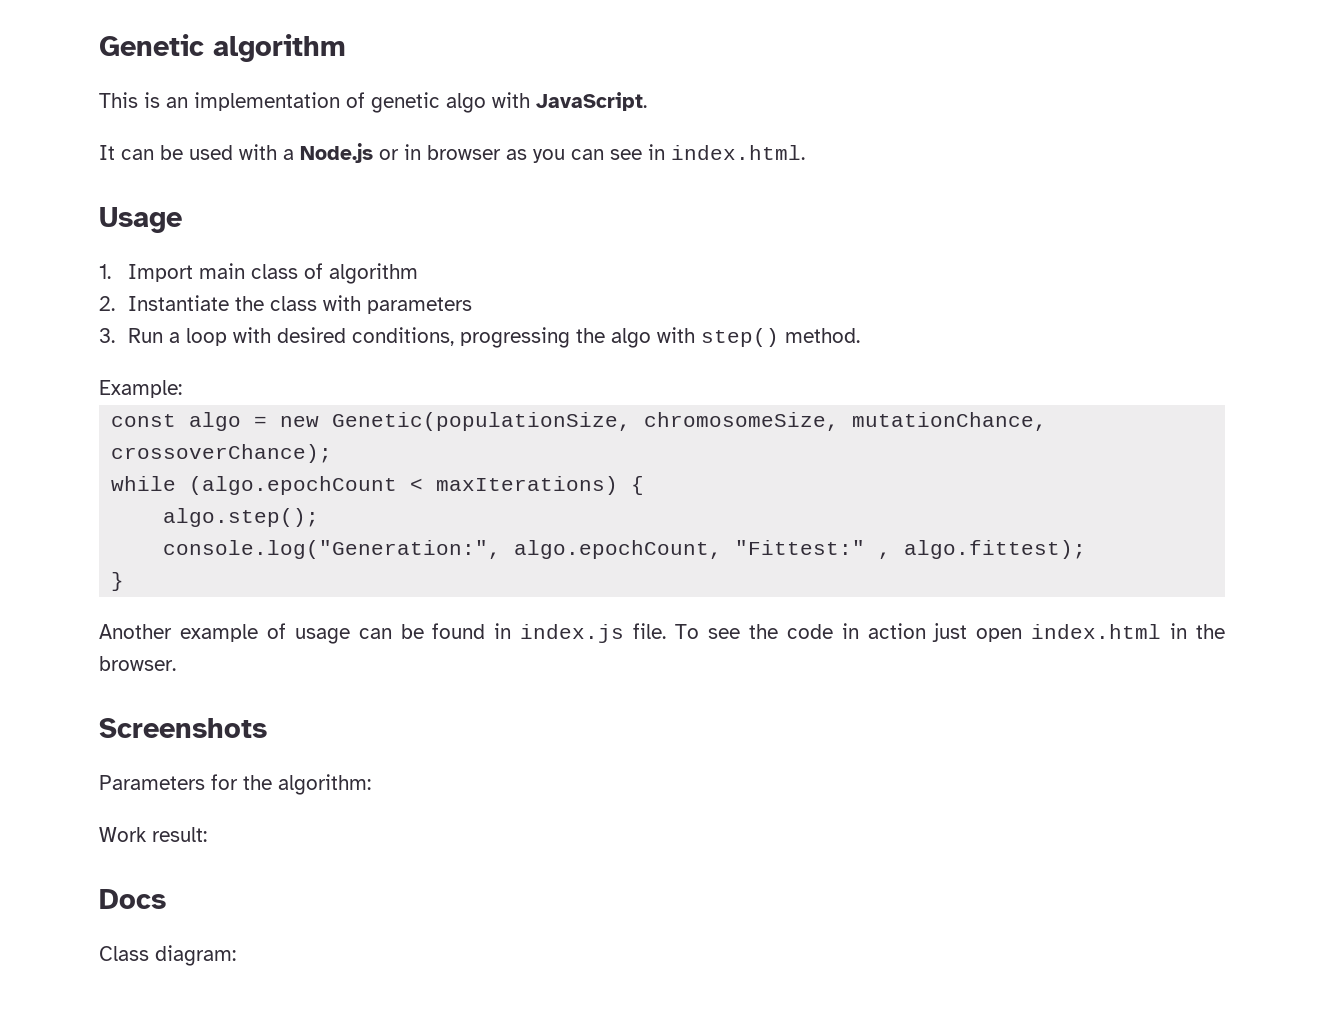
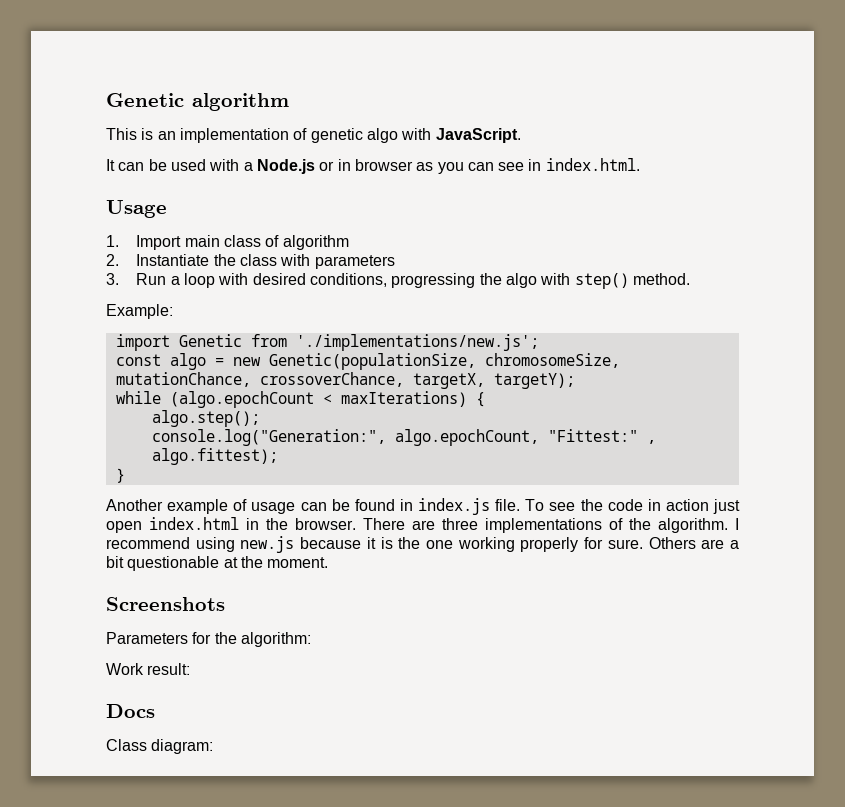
(182, 389) none -> [115,334,539,351] // import Genetic from './implementations/new.js';
[111,444,333,463] crossoverChance); -> [259,372,575,389] crossoverChance, targetX, targetY);
(176, 663) none -> [363,518,739,533] [106,536,739,553] [106,556,329,571] There are three implementations of the algorithm. I recommend using new.js because it is the one working properly for sure. Others are a bit questionable at the moment.

